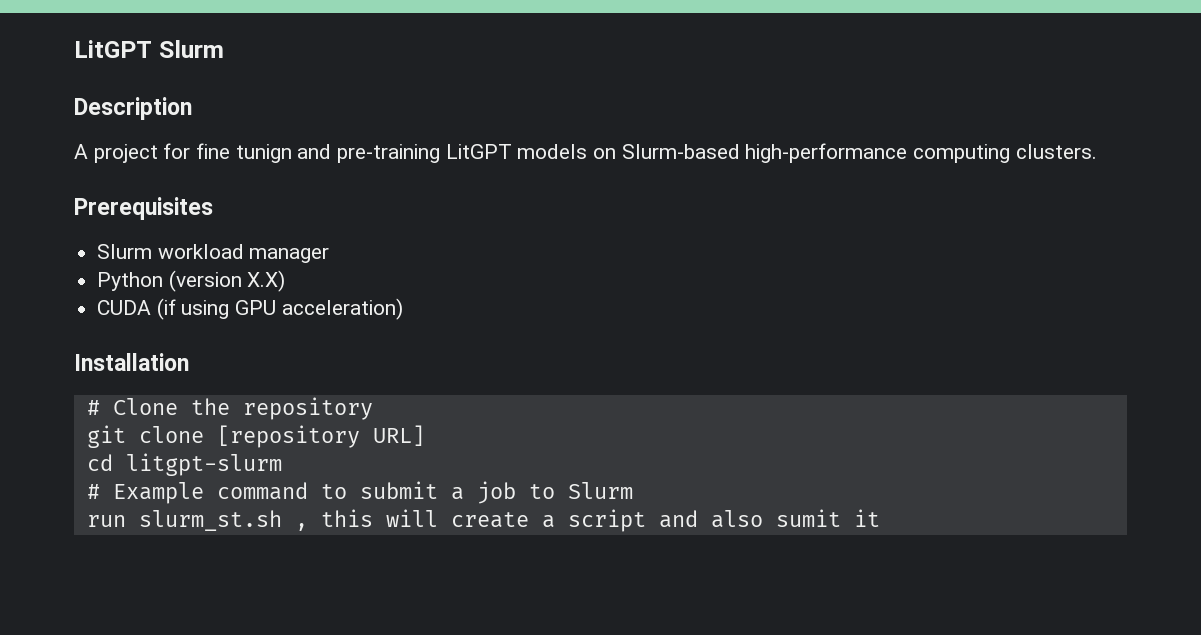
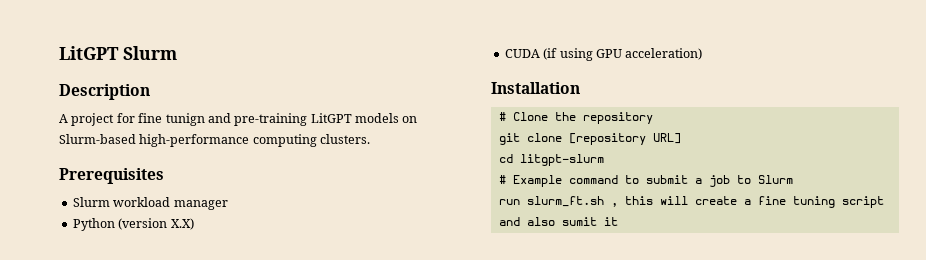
[138,510,282,531] slurm_st.sh -> [526,196,604,207] slurm_ft.sh
(555, 521) none -> [757,196,835,208] fine tuning

